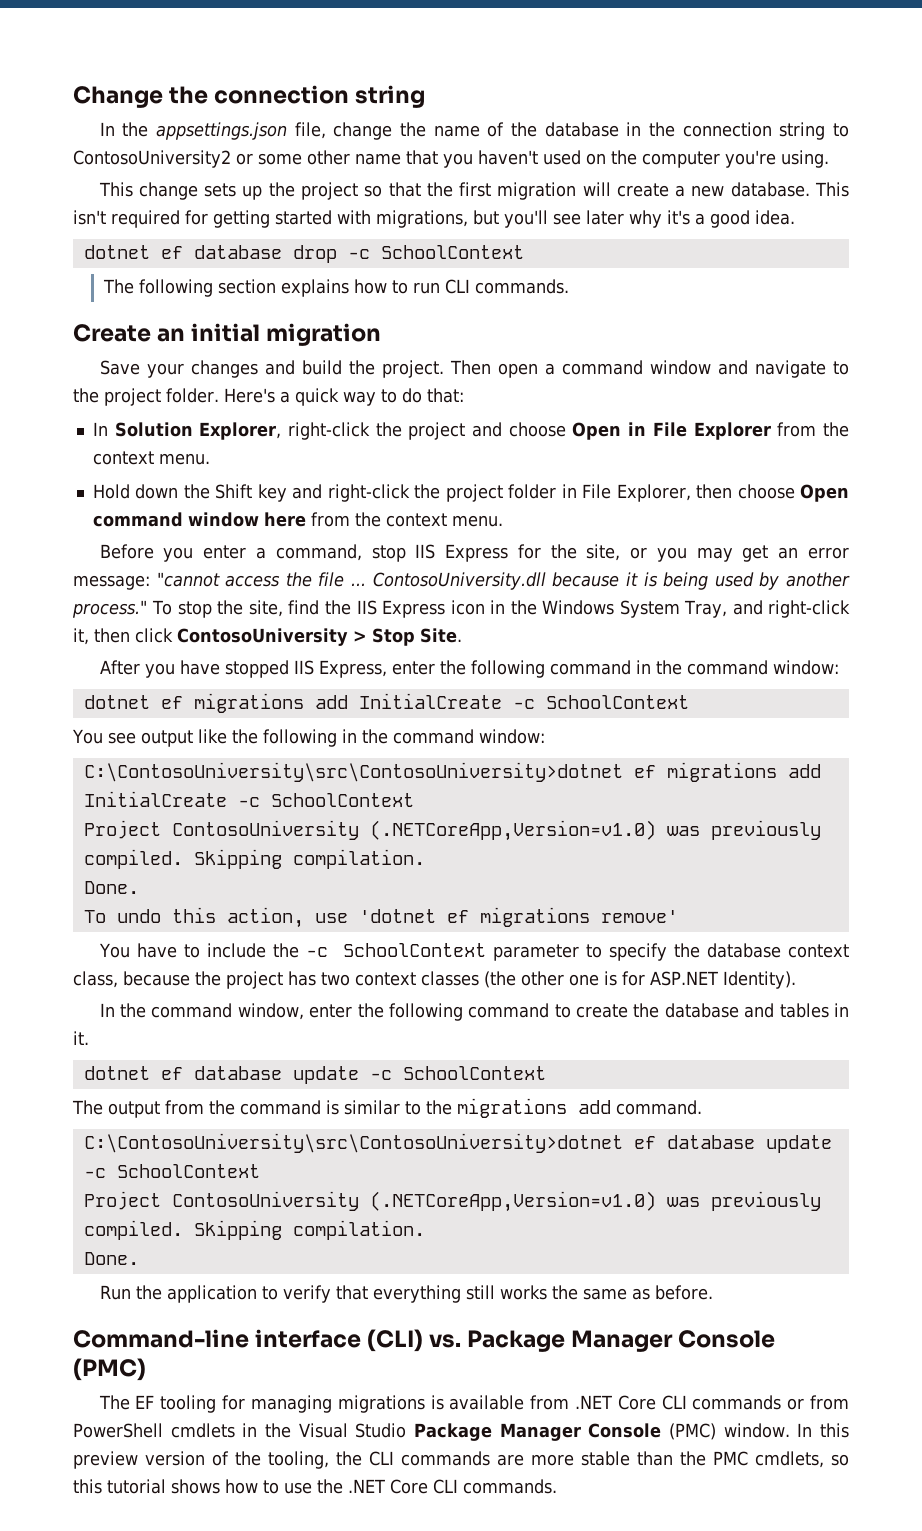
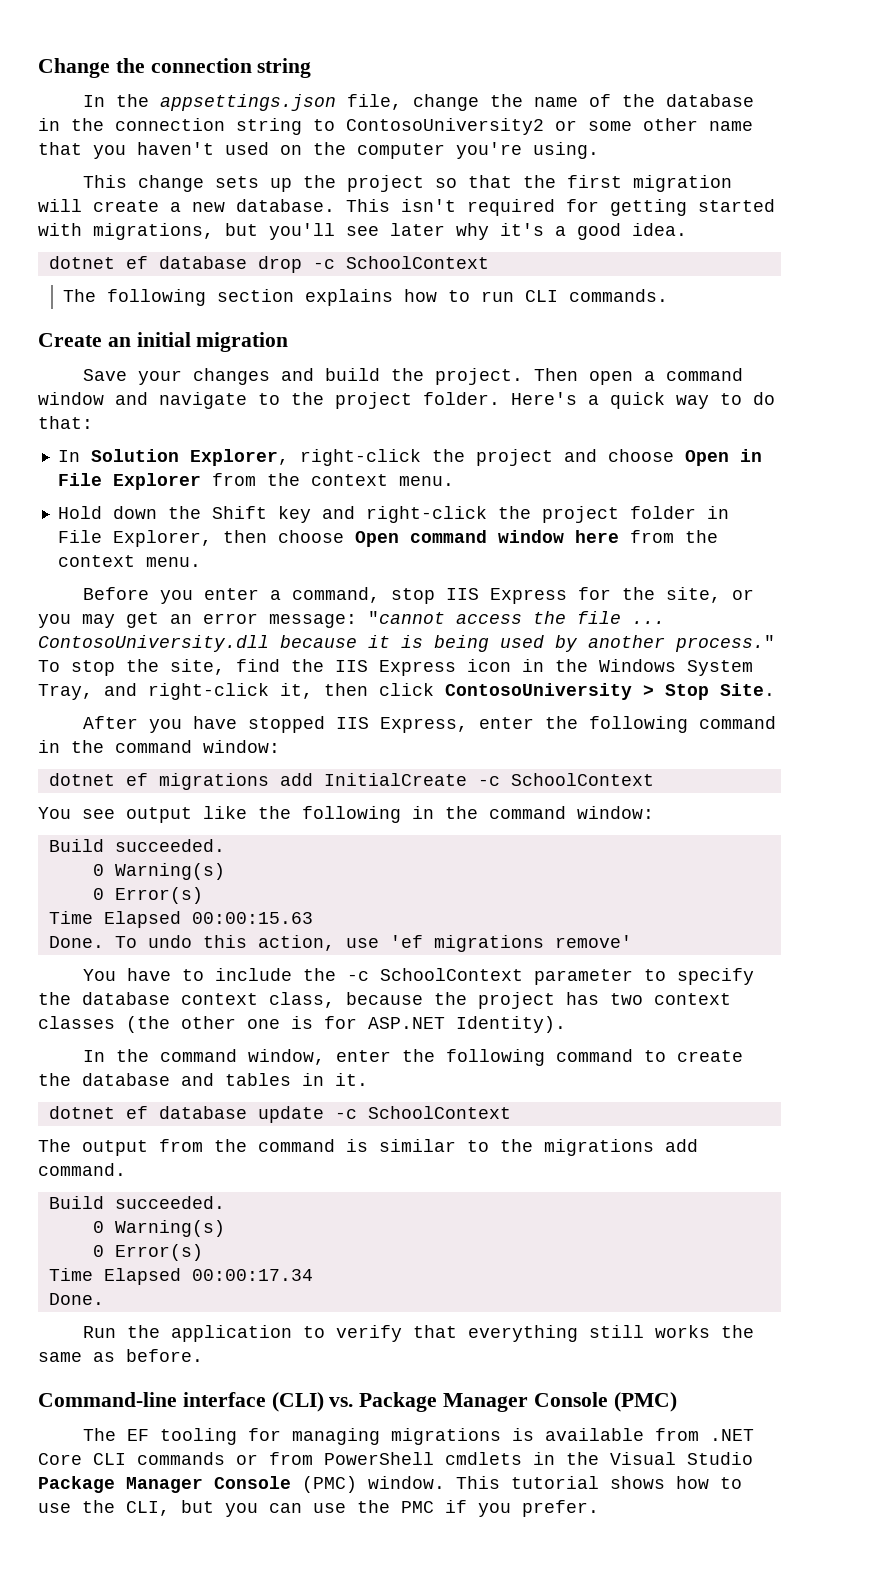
[83,762,821,782] [83,791,414,807] [83,820,821,841] [83,849,425,869] [83,881,139,894] C:\ContosoUniversity\src\ContosoUniversity>dotnet ef migrations add InitialCreate -c SchoolContext // Project ContosoUniversity (.NETCoreApp,Version=v1.0) was previously compiled. Skipping compilation. // Done. // -> [48,839,225,852] [92,863,225,880] [92,887,203,904] [48,911,313,928] [48,936,104,948] Build succeeded. // 0 Warning(s) // 0 Error(s) // Time Elapsed 00:00:15.63 // Done.
[358,909,469,923] 'dotnet ef -> [389,935,423,948] 'ef
[83,1133,832,1153] [83,1164,260,1178] [83,1191,821,1212] [83,1220,425,1240] C:\ContosoUniversity\src\ContosoUniversity>dotnet ef database update -c SchoolContext // Project ContosoUniversity (.NETCoreApp,Version=v1.0) was previously compiled. Skipping compilation. -> [48,1196,225,1209] [92,1220,225,1237] [92,1244,203,1261] [48,1268,313,1285] Build succeeded. // 0 Warning(s) // 0 Error(s) // Time Elapsed 00:00:17.34
[797,1423,849,1438] [73,1451,849,1469] [73,1479,102,1494] In this preview version of the tooling, the CLI commands are more stable than the PMC cmdlets, so this -> [456,1476,500,1489] This
[348,1479,557,1494] .NET Core CLI commands. -> [126,1500,599,1517] CLI, but you can use the PMC if you prefer.

